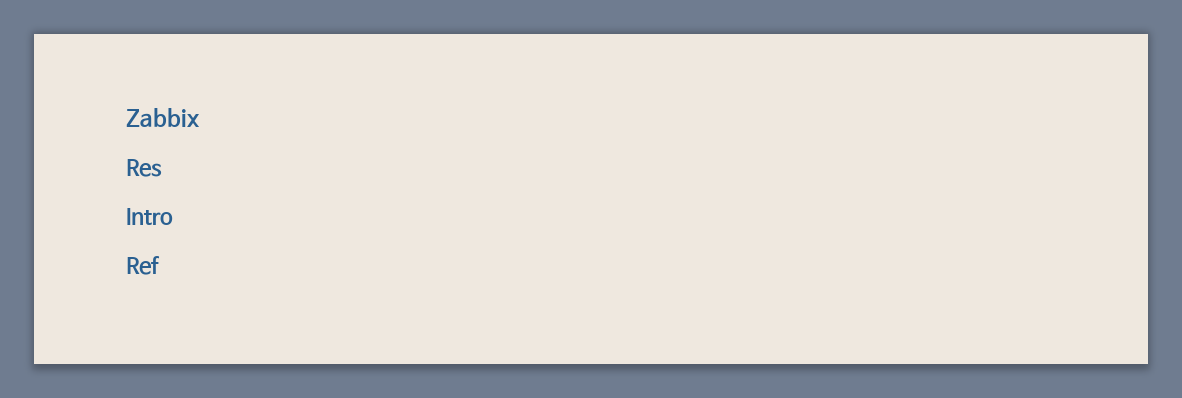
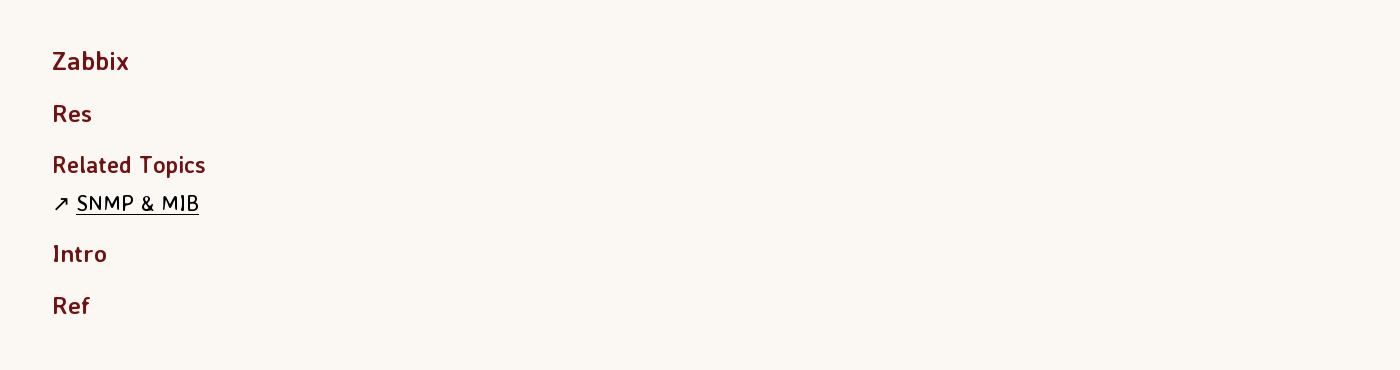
(162, 168) none -> [52,156,206,178] [52,195,199,211] // Related Topics // ↗ SNMP & MIB

